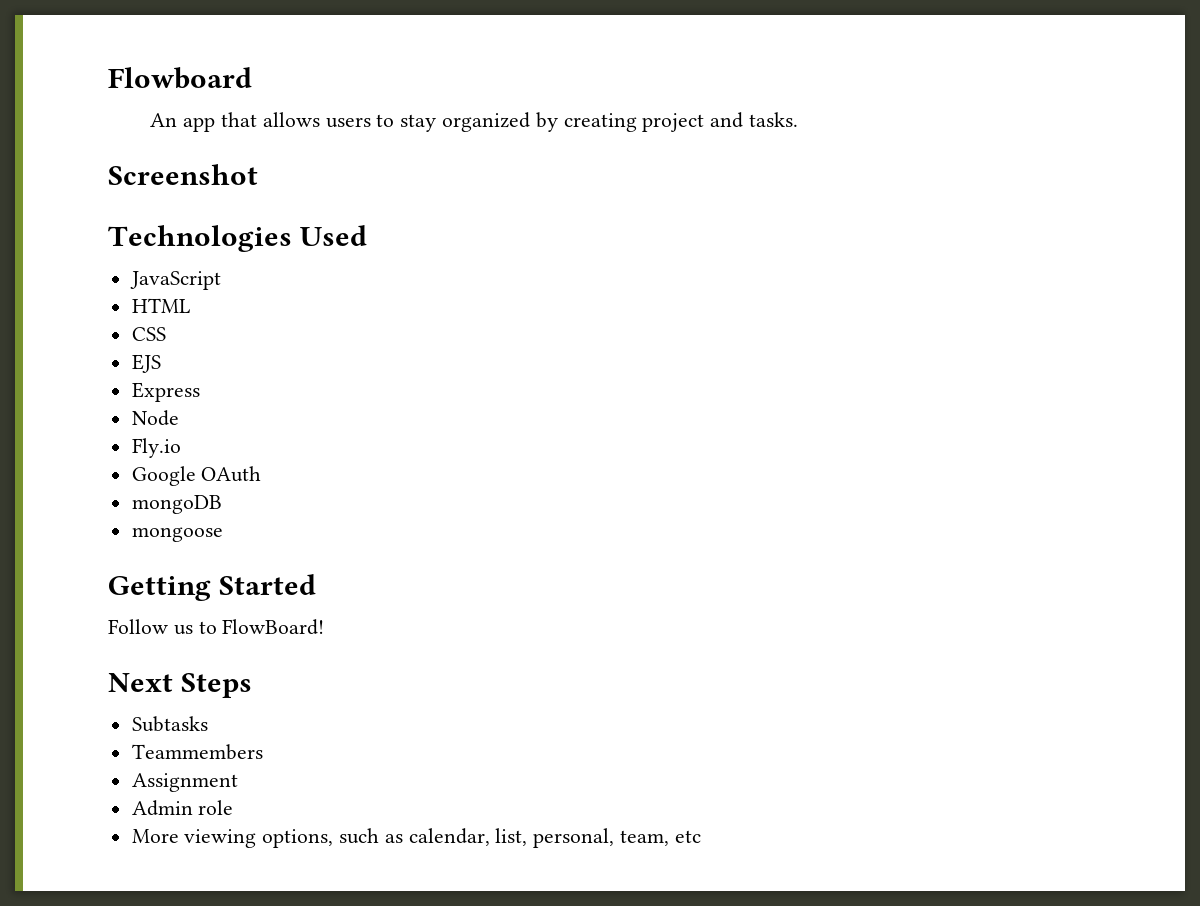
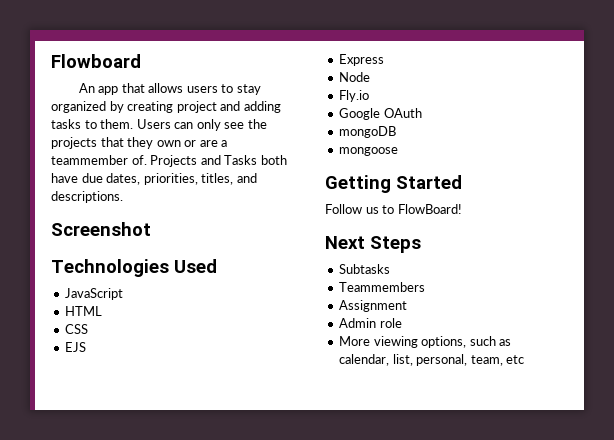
[749,112,799,127] tasks. -> [243,101,281,113] [51,119,267,131] [51,137,228,149] [51,155,287,167] [51,173,257,185] [51,191,123,203] adding tasks to them. Users can only see the projects that they own or are a teammember of. Projects and Tasks both have due dates, priorities, titles, and descriptions.

